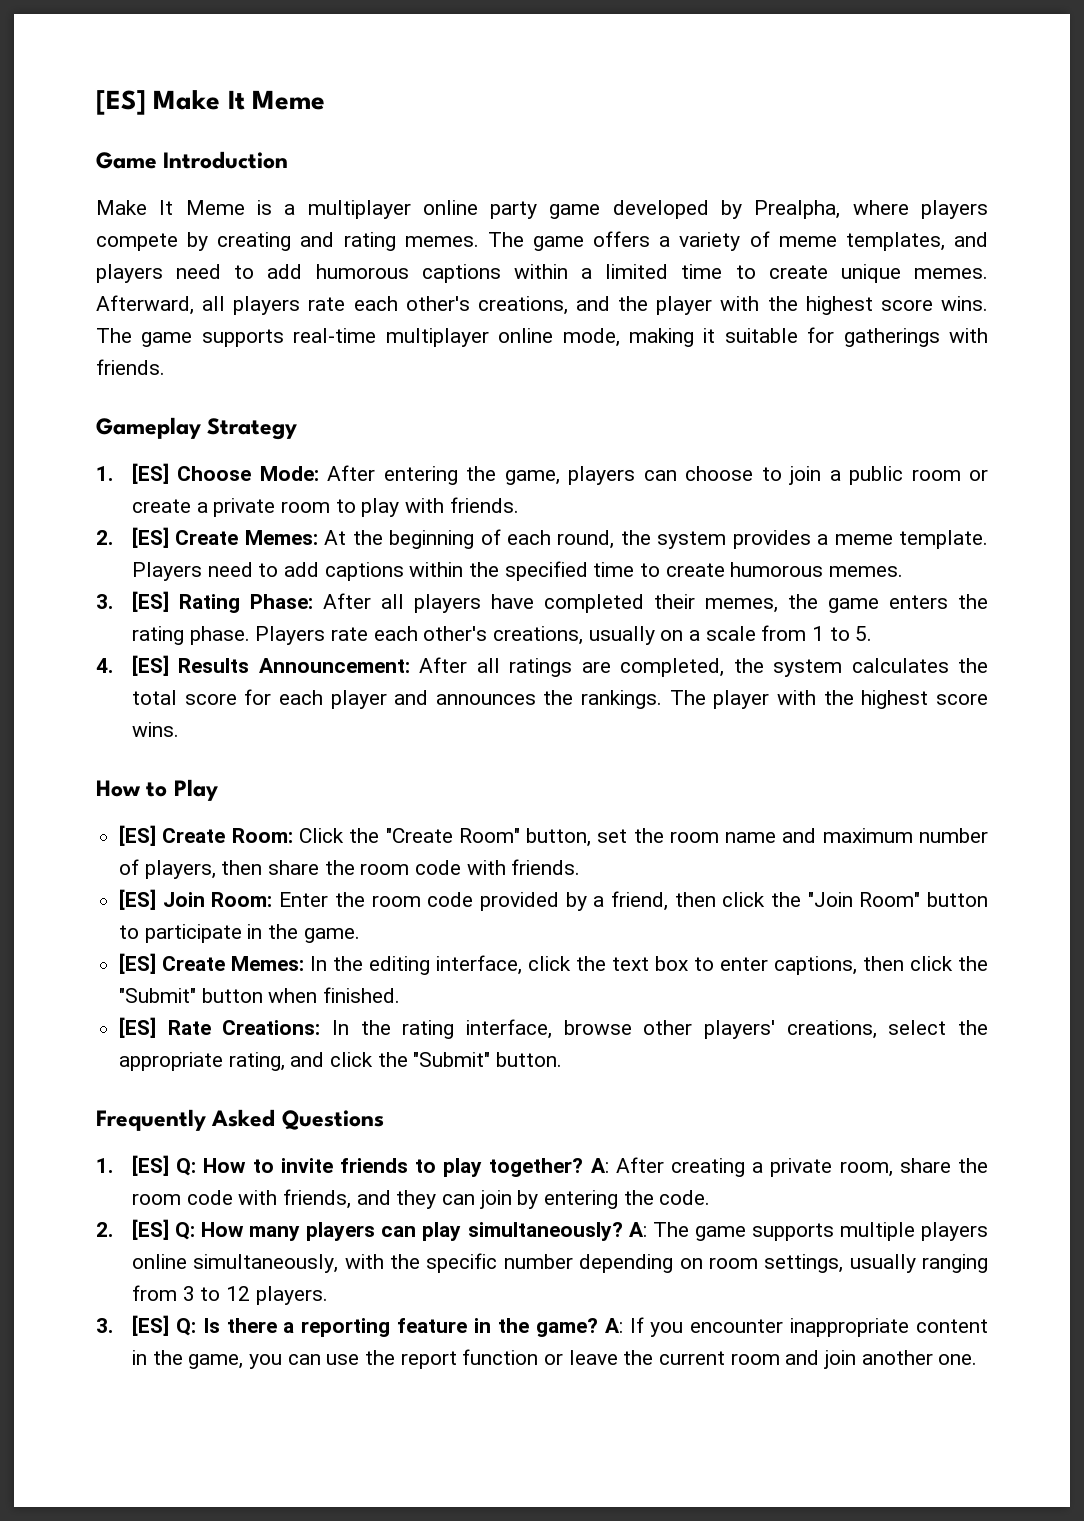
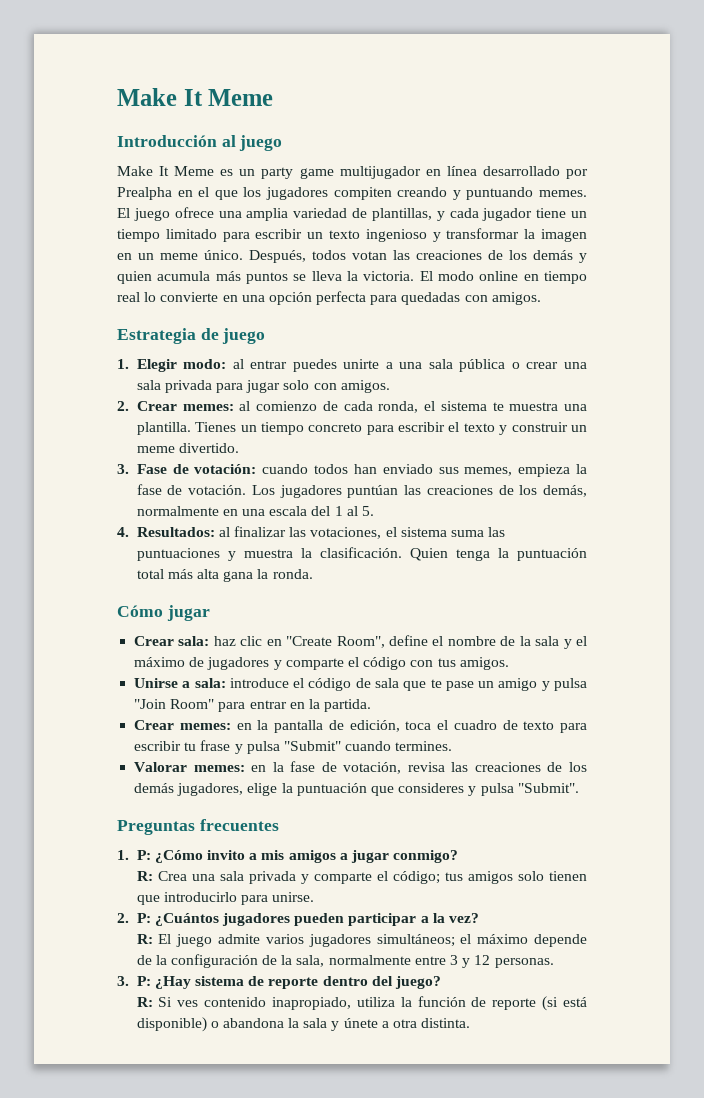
[96,90,146,115] [ES] -> (117, 97) none
[96,151,289,169] [96,200,988,219] [96,231,988,251] [96,264,989,283] [96,295,988,315] [96,327,988,347] [96,359,165,375] [96,417,298,440] [96,463,988,485] [131,497,519,517] [96,527,989,549] [131,561,903,581] [96,591,989,613] [131,625,873,645] [96,655,988,677] [131,689,988,709] [131,722,179,737] [96,779,218,801] [119,825,989,847] [119,859,581,879] [119,889,988,911] [119,924,360,943] [119,953,988,975] [119,987,401,1003] [119,1017,988,1039] [119,1052,563,1071] [96,1109,384,1131] [96,1155,988,1177] [131,1189,711,1209] [96,1219,988,1241] [131,1253,989,1273] [131,1285,328,1305] [96,1315,988,1337] [131,1349,978,1369] Game Introduction // Make It Meme is a multiplayer online party game developed by Prealpha, where players compete by creating and rating memes. The game offers a variety of meme templates, and players need to add humorous captions within a limited time to create unique memes. Afterward, all players rate each other's creations, and the player with the highest score wins. The game supports real-time multiplayer online mode, making it suitable for gatherings with friends. // Gameplay Strategy // 1. [ES] Choose Mode: After entering the game, players can choose to join a public room or create a private room to play with friends. // 2. [ES] Create Memes: At the beginning of each round, the system provides a meme template. Players need to add captions within the specified time to create humorous memes. // 3. [ES] Rating Phase: After all players have completed their memes, the game enters the rating phase. Players rate each other's creations, usually on a scale from 1 to 5. // 4. [ES] Results Announcement: After all ratings are completed, the system calculates the total score for each player and announces the rankings. The player with the highest score wins. // How to Play // [ES] Create Room: Click the "Create Room" button, set the room name and maximum number of players, then share the room code with friends. // [ES] Join Room: Enter the room code provided by a friend, then click the "Join Room" button to participate in the game. // [ES] Create Memes: In the editing interface, click the text box to enter captions, then click the "Submit" button when finished. // [ES] Rate Creations: In the rating interface, browse other players' creations, select the appropriate rating, and click the "Submit" button. // Frequently Asked Questions // 1. [ES] Q: How to invite friends to play together? A: After creating a private room, share the room code with friends, and they can join by entering the code. // 2. [ES] Q: How many players can play simultaneously? A: The game supports multiple players online simultaneously, with the specific number depending on room settings, usually ranging from 3 to 12 players. // 3. [ES] Q: Is there a reporting feature in the game? A: If you encounter inappropriate content in the game, you can use the report function or leave the current room and join another one. -> [117,135,283,151] [117,166,588,179] [117,187,587,200] [117,207,587,221] [117,228,588,242] [117,250,587,263] [117,271,587,284] [117,291,541,305] [117,328,266,344] [117,359,587,372] [136,380,390,393] [117,401,587,413] [136,422,587,435] [136,443,239,453] [117,464,587,477] [136,484,588,498] [136,506,375,516] [117,526,506,539] [136,547,587,561] [136,569,313,582] [117,605,210,621] [134,635,588,649] [134,657,509,670] [134,678,587,691] [134,699,372,712] [134,720,587,733] [134,740,453,754] [134,761,587,774] [134,783,579,796] [117,819,279,835] [117,850,459,863] [136,871,587,884] [136,892,315,905] [117,913,480,926] [136,934,587,947] [136,954,554,968] [117,976,442,989] [136,996,587,1011] [136,1017,471,1032] Introducción al juego // Make It Meme es un party game multijugador en línea desarrollado por Prealpha en el que los jugadores compiten creando y puntuando memes. El juego ofrece una amplia variedad de plantillas, y cada jugador tiene un tiempo limitado para escribir un texto ingenioso y transformar la imagen en un meme único. Después, todos votan las creaciones de los demás y quien acumula más puntos se lleva la victoria. El modo online en tiempo real lo convierte en una opción perfecta para quedadas con amigos. // Estrategia de juego // 1. Elegir modo: al entrar puedes unirte a una sala pública o crear una sala privada para jugar solo con amigos. // 2. Crear memes: al comienzo de cada ronda, el sistema te muestra una plantilla. Tienes un tiempo concreto para escribir el texto y construir un meme divertido. // 3. Fase de votación: cuando todos han enviado sus memes, empieza la fase de votación. Los jugadores puntúan las creaciones de los demás, normalmente en una escala del 1 al 5. // 4. Resultados: al finalizar las votaciones, el sistema suma las puntuaciones y muestra la clasificación. Quien tenga la puntuación total más alta gana la ronda. // Cómo jugar // Crear sala: haz clic en "Create Room", define el nombre de la sala y el máximo de jugadores y comparte el código con tus amigos. // Unirse a sala: introduce el código de sala que te pase un amigo y pulsa "Join Room" para entrar en la partida. // Crear memes: en la pantalla de edición, toca el cuadro de texto para escribir tu frase y pulsa "Submit" cuando termines. // Valorar memes: en la fase de votación, revisa las creaciones de los demás jugadores, elige la puntuación que consideres y pulsa "Submit". // Preguntas frecuentes // 1. P: ¿Cómo invito a mis amigos a jugar conmigo? // R: Crea una sala privada y comparte el código; tus amigos solo tienen que introducirlo para unirse. // 2. P: ¿Cuántos jugadores pueden participar a la vez? // R: El juego admite varios jugadores simultáneos; el máximo depende de la configuración de la sala, normalmente entre 3 y 12 personas. // 3. P: ¿Hay sistema de reporte dentro del juego? // R: Si ves contenido inapropiado, utiliza la función de reporte (si está disponible) o abandona la sala y únete a otra distinta.

